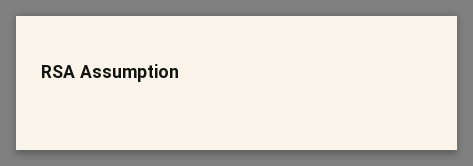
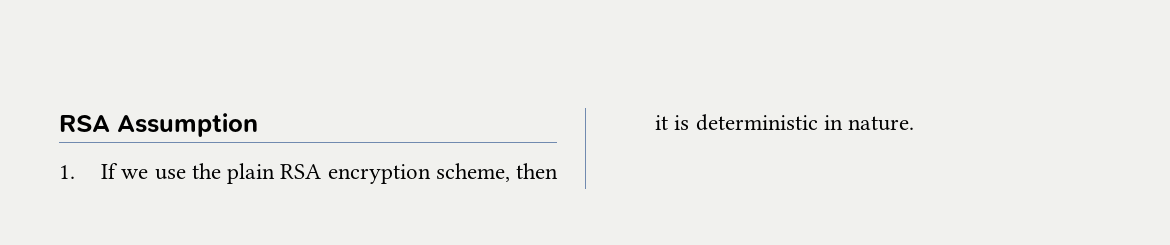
(179, 73) none -> [59,163,558,184] [655,114,914,131] // 1. If we use the plain RSA encryption scheme, then it is deterministic in nature.

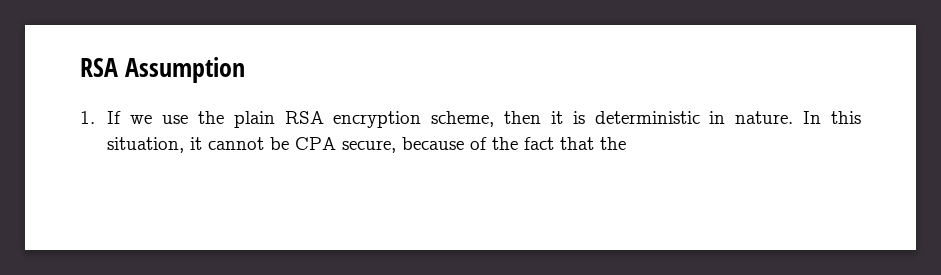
(914, 123) none -> [803,111,862,124] [107,137,627,153] In this situation, it cannot be CPA secure, because of the fact that the

